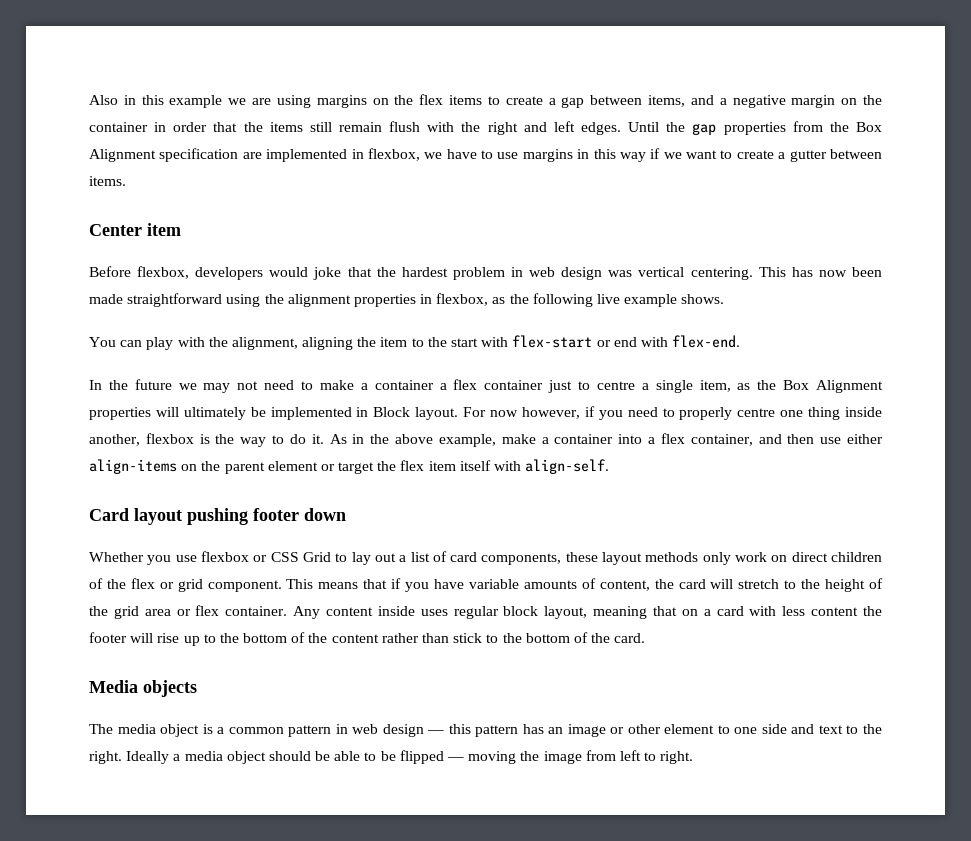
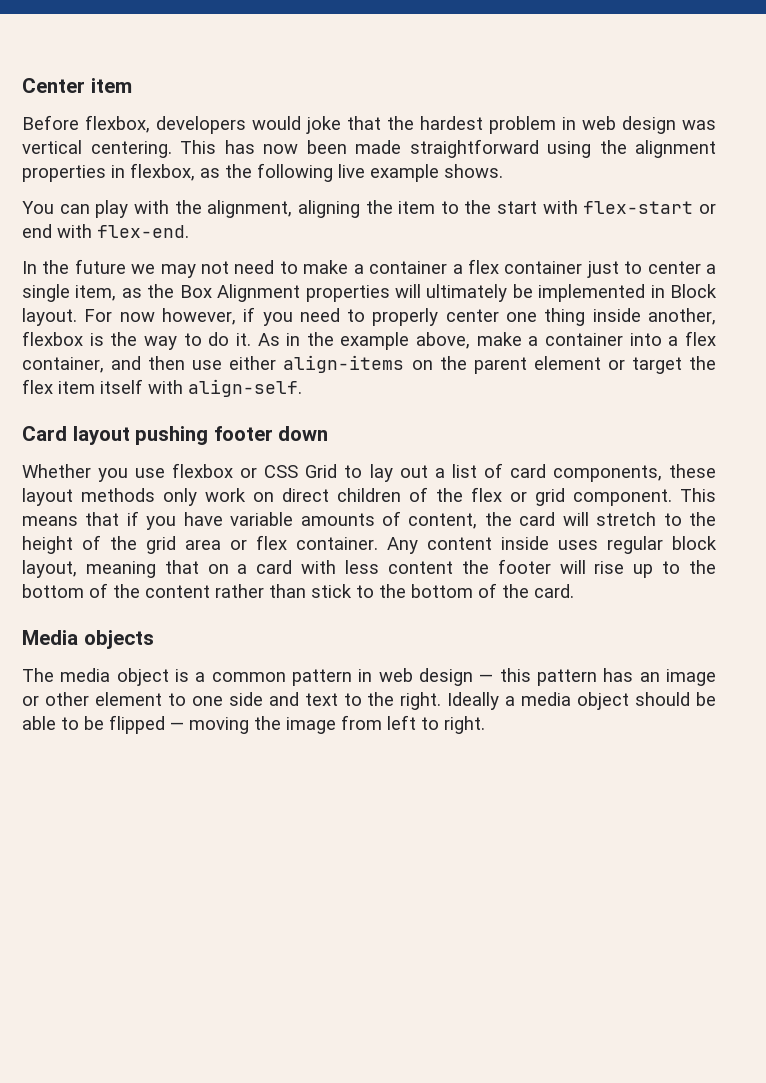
[89,94,883,108] [89,121,882,135] [89,148,883,162] [89,176,126,186] Also in this example we are using margins on the flex items to create a gap between items, and a negative margin on the container in order that the items still remain flush with the right and left edges. Until the gap properties from the Box Alignment specification are implemented in flexbox, we have to use margins in this way if we want to create a gutter between items. // -> (22, 85) none
[596,381,635,390] centre -> [647,261,701,274] center
[737,408,776,417] centre -> [445,309,499,322] center
[395,434,496,447] above example, -> [340,332,471,350] example above,

